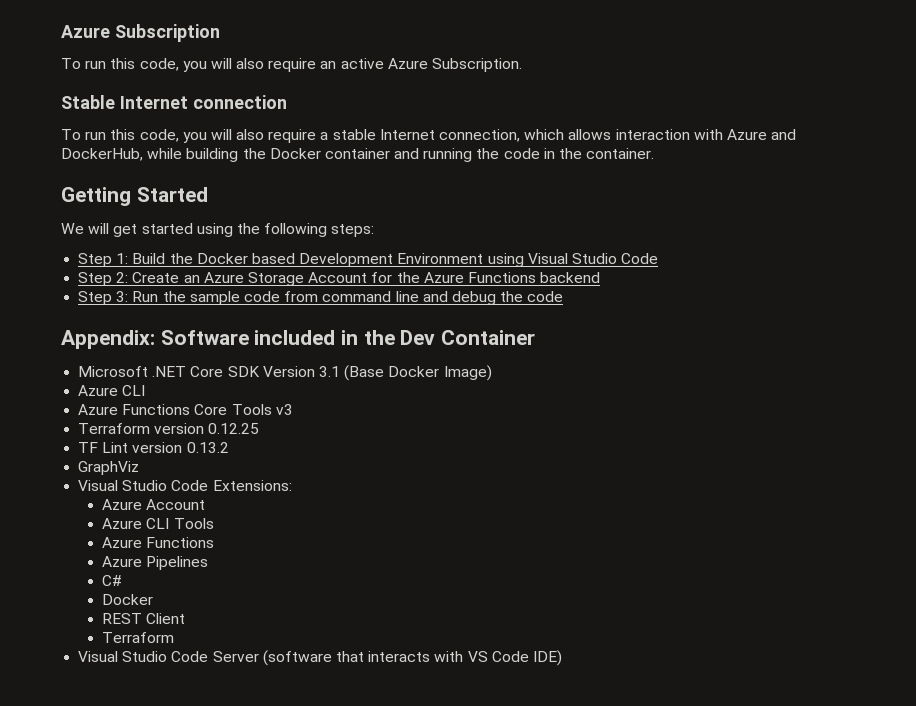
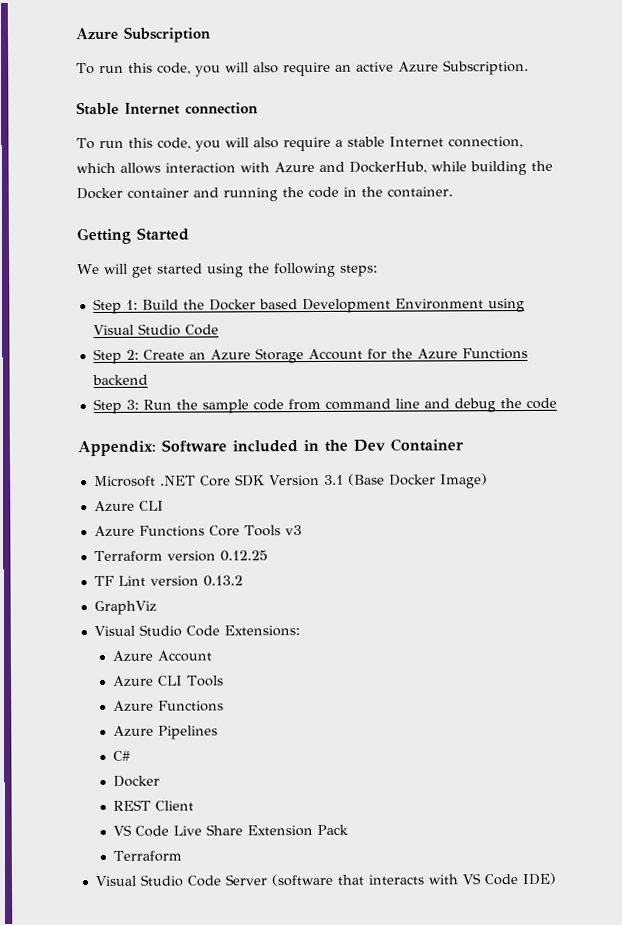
(186, 618) none -> [113,824,350,837] // VS Code Live Share Extension Pack

